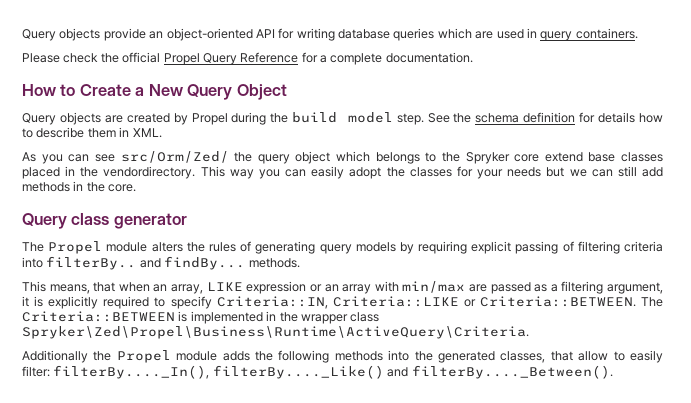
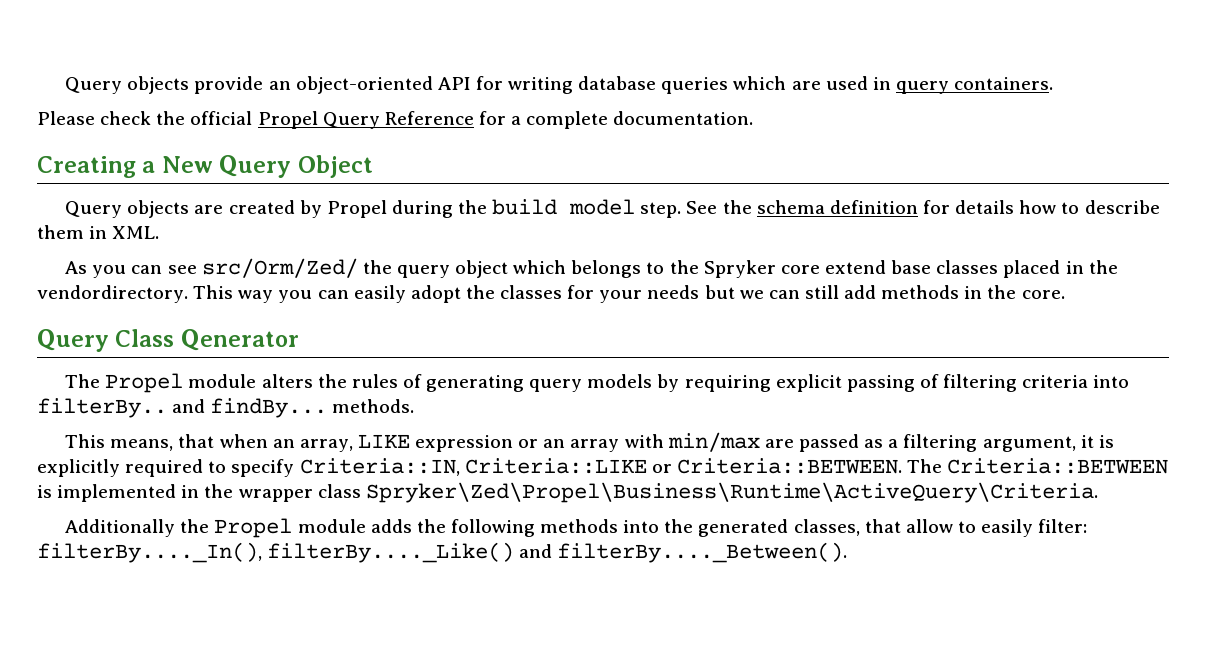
[22,84,131,96] How to Create -> [37,156,136,178] Creating
[71,213,187,229] class generator -> [115,329,299,351] Class Qenerator

